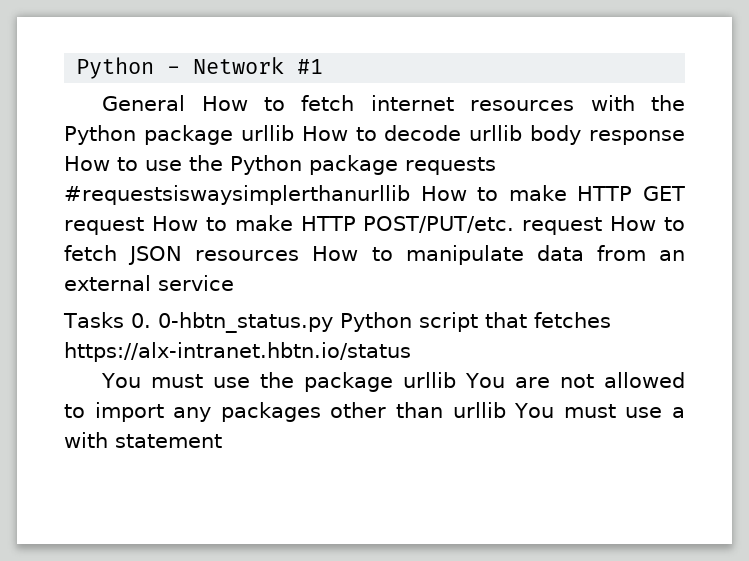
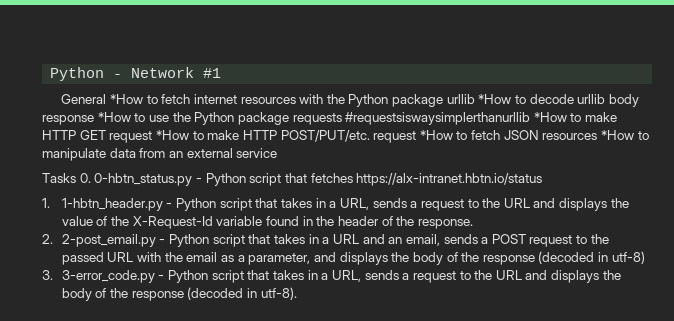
[201,96,248,111] How -> [109,94,143,104] *How
[301,126,348,141] How -> [478,94,512,104] *How
[64,156,110,171] How -> [97,112,131,122] *How
[420,186,467,201] How -> [533,112,567,122] *How
[151,216,198,231] How -> [155,130,189,140] *How
[610,216,657,231] How -> [419,130,453,140] *How
[312,246,359,261] How -> [601,130,635,140] *How
(333, 322) none -> [195,178,202,183] -
[101,372,685,392] [64,402,685,422] [64,432,222,448] You must use the package urllib You are not allowed to import any packages other than urllib You must use a with statement -> [42,198,629,211] [61,216,473,229] [42,234,609,247] [61,251,645,265] [42,270,621,283] [61,287,297,301] 1. 1-hbtn_header.py - Python script that takes in a URL, sends a request to the URL and displays the value of the X-Request-Id variable found in the header of the response. // 2. 2-post_email.py - Python script that takes in a URL and an email, sends a POST request to the passed URL with the email as a parameter, and displays the body of the response (decoded in utf-8) // 3. 3-error_code.py - Python script that takes in a URL, sends a request to the URL and displays the body of the response (decoded in utf-8).

